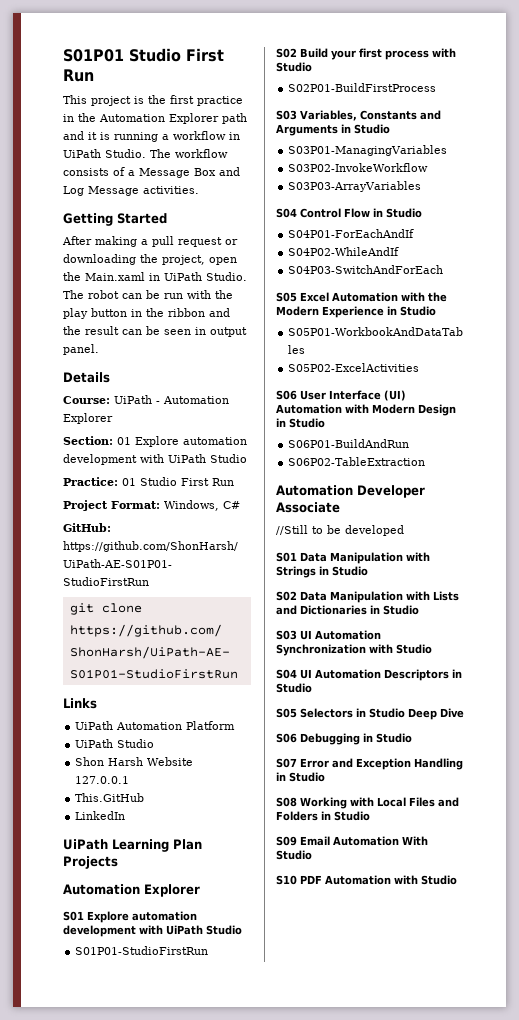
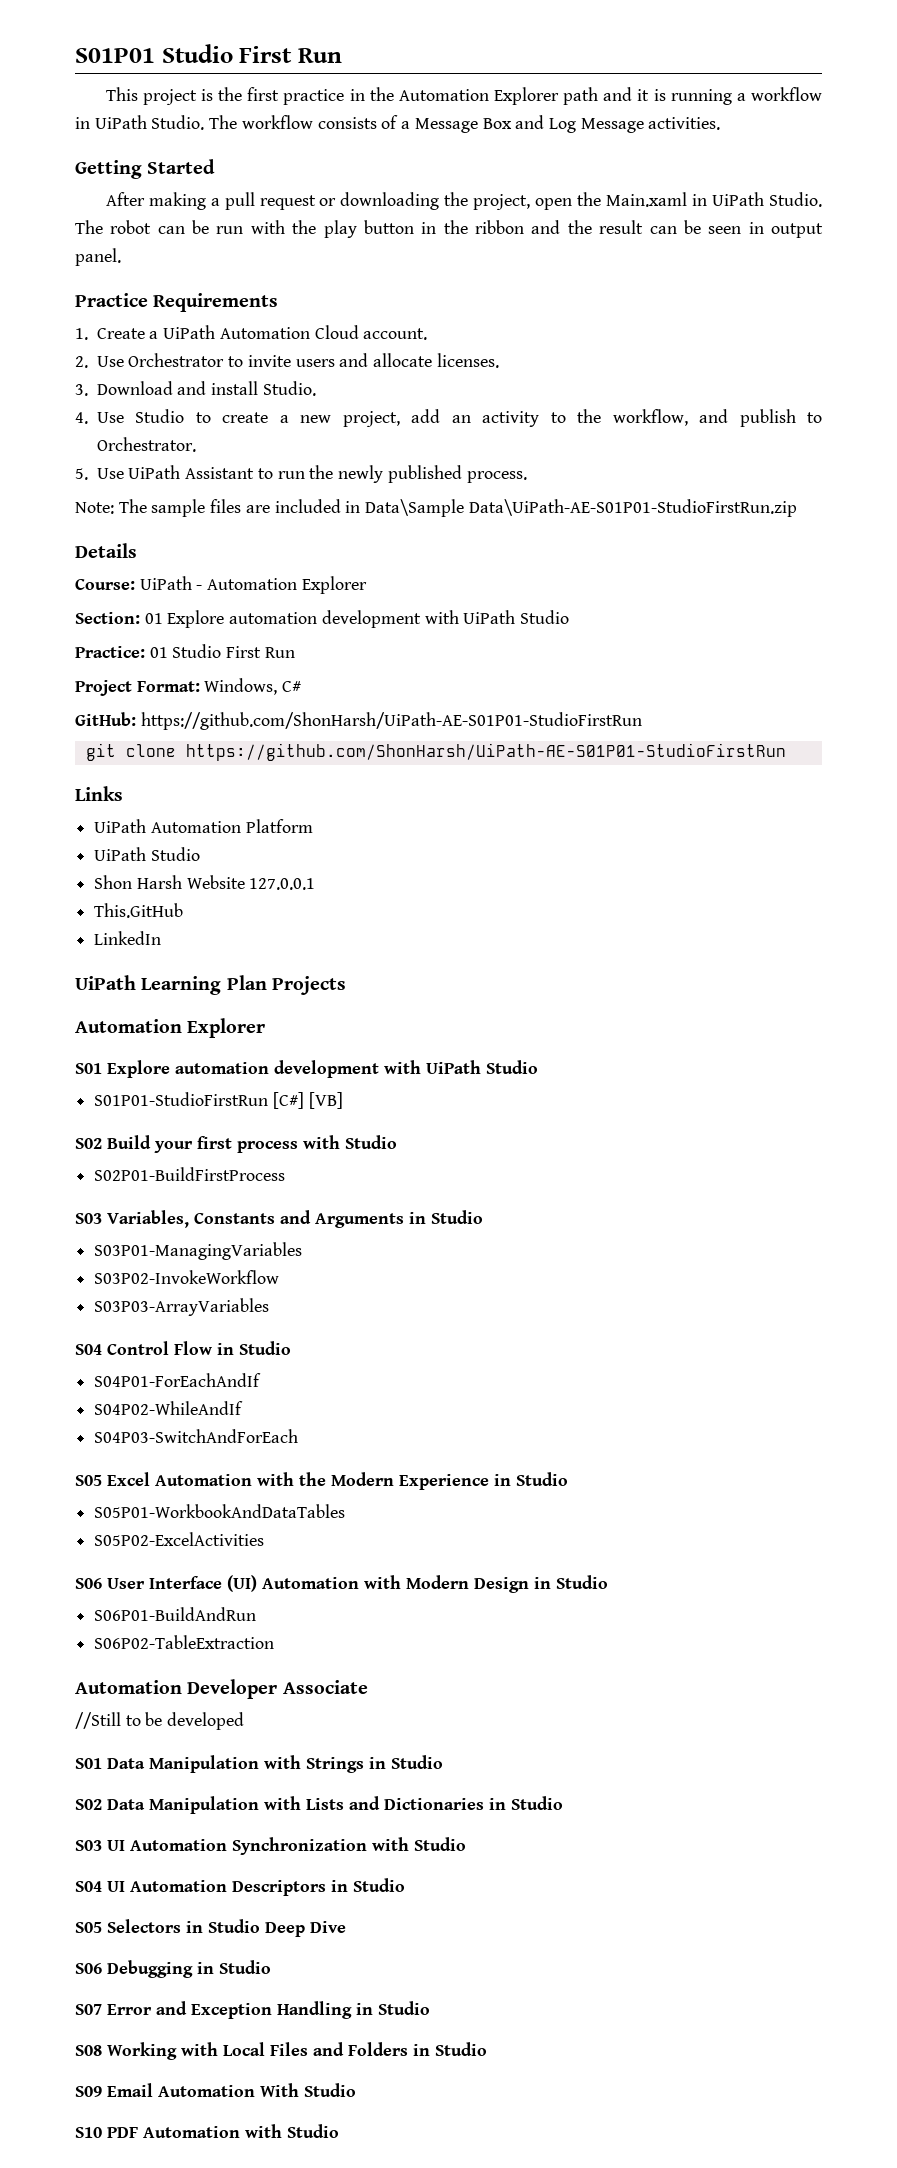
(99, 349) none -> [75,293,279,312] [75,325,428,340] [75,353,499,368] [75,381,316,396] [75,409,823,427] [96,437,196,452] [75,465,527,483] [75,499,797,517] // Practice Requirements // 1. Create a UiPath Automation Cloud account. // 2. Use Orchestrator to invite users and allocate licenses. // 3. Download and install Studio. // 4. Use Studio to create a new project, add an activity to the workflow, and publish to Orchestrator. // 5. Use UiPath Assistant to run the newly published process. // Note: The sample files are included in Data\Sample Data\UiPath-AE-S01P01-StudioFirstRun.zip
(209, 950) none -> [272,1092,343,1109] [C#] [VB]

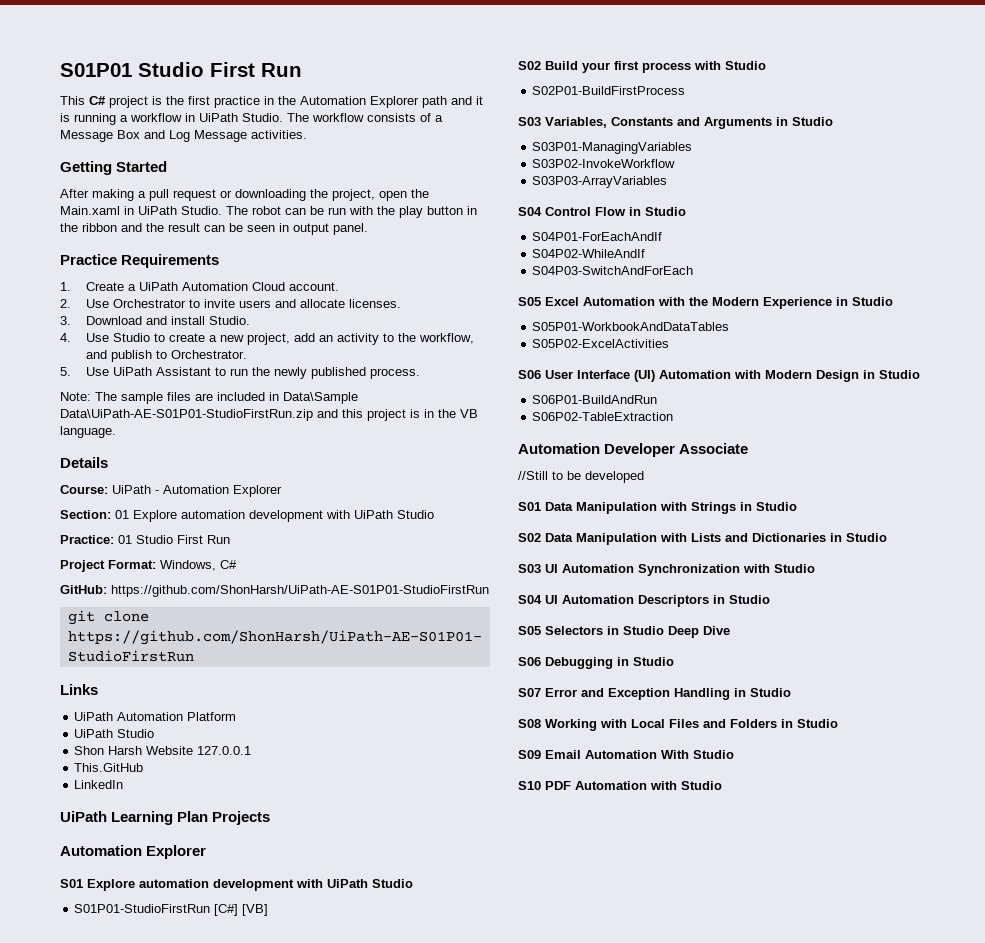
(138, 94) none -> [89,96,106,105] C#
(797, 508) none -> [317,409,478,421] [60,426,116,438] and this project is in the VB language.

